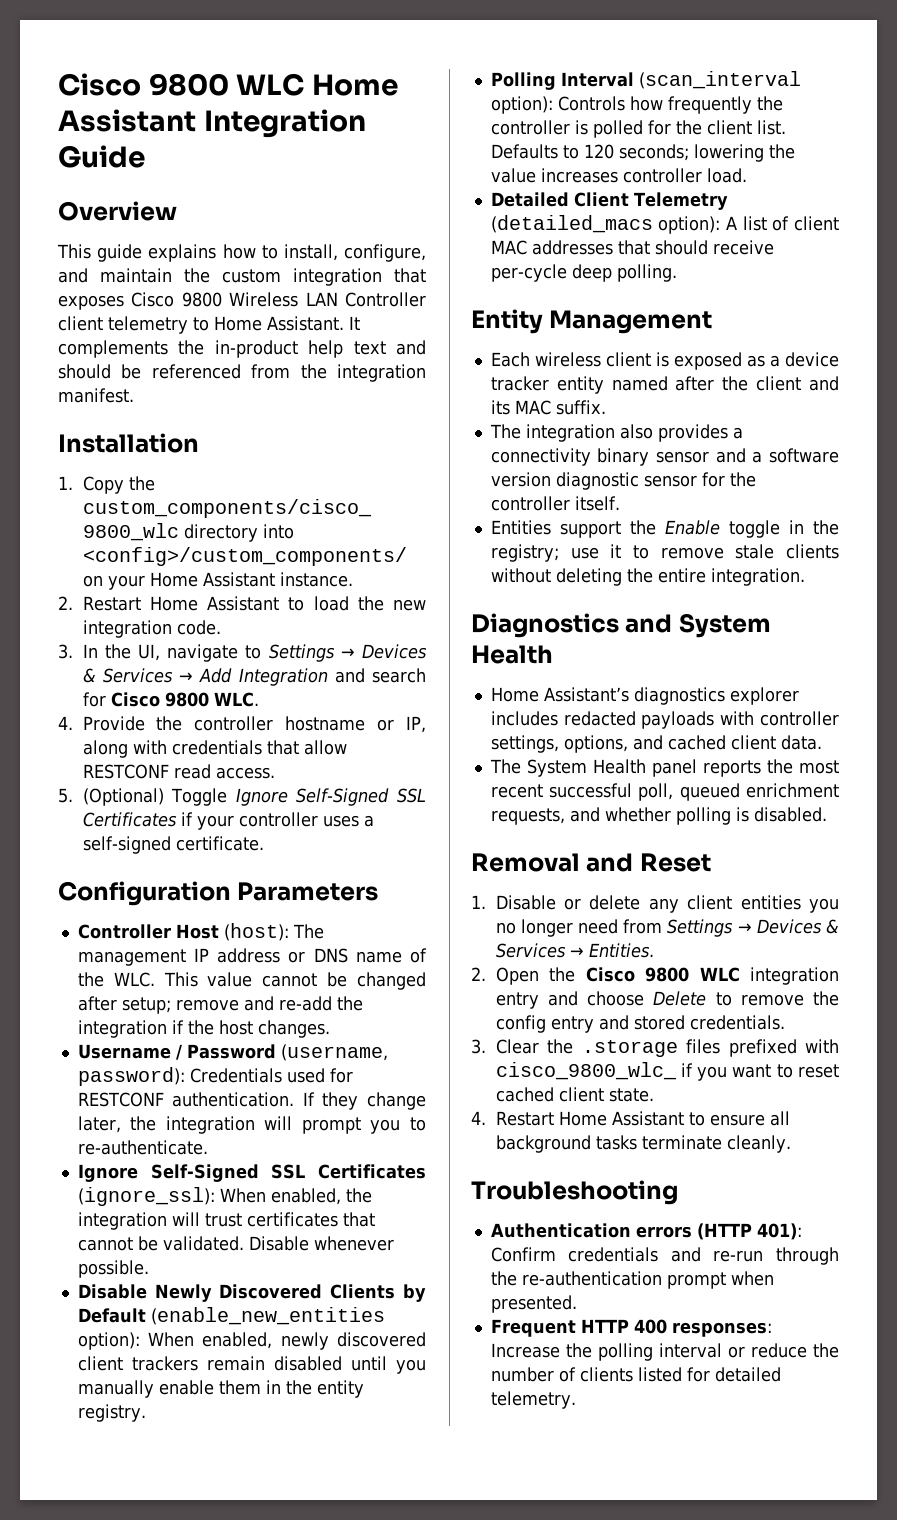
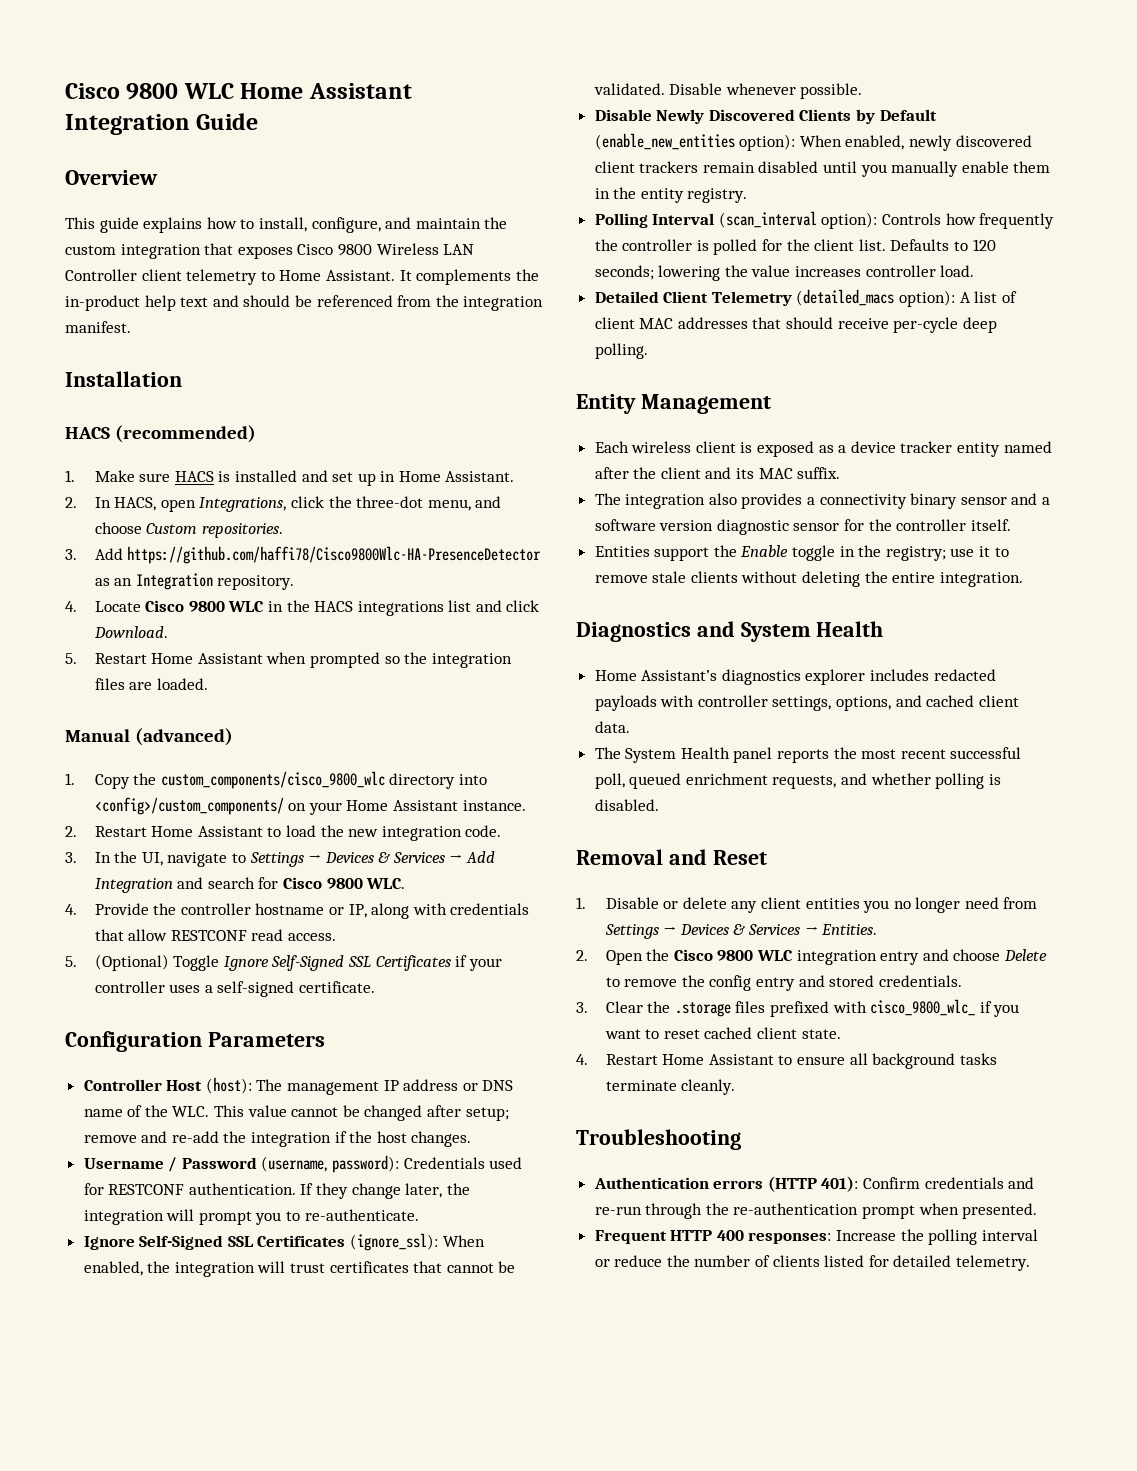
(199, 443) none -> [65,425,257,443] [65,470,515,486] [65,496,502,512] [94,522,283,538] [65,546,542,564] [94,573,295,590] [65,600,540,616] [93,626,168,638] [65,652,512,668] [94,678,208,690] [65,728,234,746] // HACS (recommended) // 1. Make sure HACS is installed and set up in Home Assistant. // 2. In HACS, open Integrations, click the three-dot menu, and choose Custom repositories. // 3. Add https://github.com/haffi78/Cisco9800Wlc-HA-PresenceDetector as an Integration repository. // 4. Locate Cisco 9800 WLC in the HACS integrations list and click Download. // 5. Restart Home Assistant when prompted so the integration files are loaded. // Manual (advanced)

